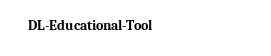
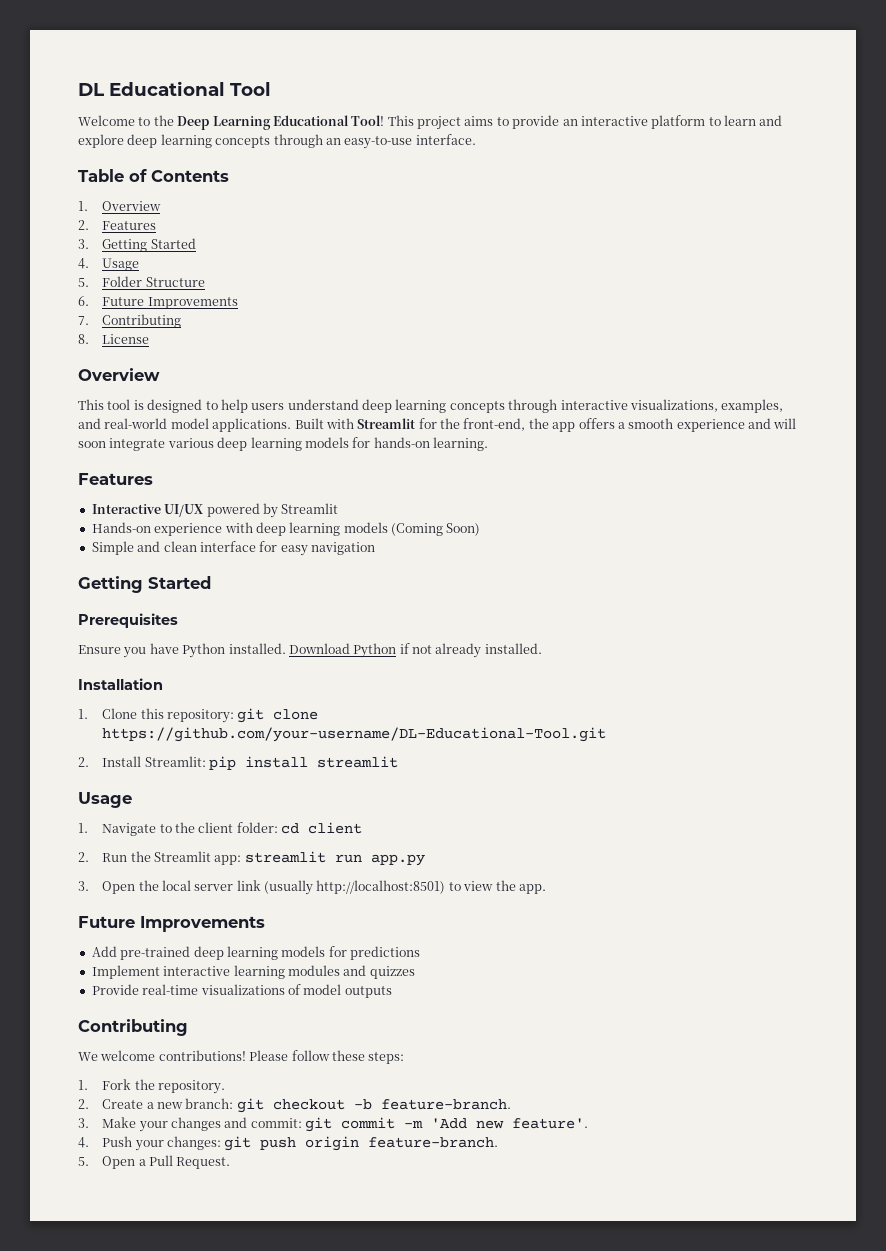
[28,19,153,30] DL-Educational-Tool -> [78,81,271,96] [78,115,783,130] [78,134,476,149] [78,169,229,182] [78,201,162,211] [78,220,157,230] [78,238,196,252] [78,258,140,271] [78,276,205,287] [78,296,238,309] [78,314,182,328] [78,334,150,344] [78,368,160,381] [78,399,784,413] [78,418,797,432] [78,437,488,451] [78,473,153,485] [91,503,339,518] [91,522,481,536] [91,541,375,556] [78,576,211,593] [78,613,178,628] [78,643,542,658] [78,678,163,690] [78,708,319,723] [102,727,607,742] [78,756,398,770] [78,792,132,808] [78,822,363,836] [78,851,425,866] [78,880,546,895] [78,916,265,932] [91,946,420,960] [91,965,415,979] [91,984,392,998] [78,1019,188,1036] [78,1050,405,1064] [78,1079,225,1094] [78,1098,511,1113] [78,1117,589,1132] [78,1136,499,1151] [78,1155,231,1169] DL Educational Tool // Welcome to the Deep Learning Educational Tool! This project aims to provide an interactive platform to learn and explore deep learning concepts through an easy-to-use interface. // Table of Contents // 1. Overview // 2. Features // 3. Getting Started // 4. Usage // 5. Folder Structure // 6. Future Improvements // 7. Contributing // 8. License // Overview // This tool is designed to help users understand deep learning concepts through interactive visualizations, examples, and real-world model applications. Built with Streamlit for the front-end, the app offers a smooth experience and will soon integrate various deep learning models for hands-on learning. // Features // Interactive UI/UX powered by Streamlit // Hands-on experience with deep learning models (Coming Soon) // Simple and clean interface for easy navigation // Getting Started // Prerequisites // Ensure you have Python installed. Download Python if not already installed. // Installation // 1. Clone this repository: git clone https://github.com/your-username/DL-Educational-Tool.git // 2. Install Streamlit: pip install streamlit // Usage // 1. Navigate to the client folder: cd client // 2. Run the Streamlit app: streamlit run app.py // 3. Open the local server link (usually http://localhost:8501) to view the app. // Future Improvements // Add pre-trained deep learning models for predictions // Implement interactive learning modules and quizzes // Provide real-time visualizations of model outputs // Contributing // We welcome contributions! Please follow these steps: // 1. Fork the repository. // 2. Create a new branch: git checkout -b feature-branch. // 3. Make your changes and commit: git commit -m 'Add new feature'. // 4. Push your changes: git push origin feature-branch. // 5. Open a Pull Request.

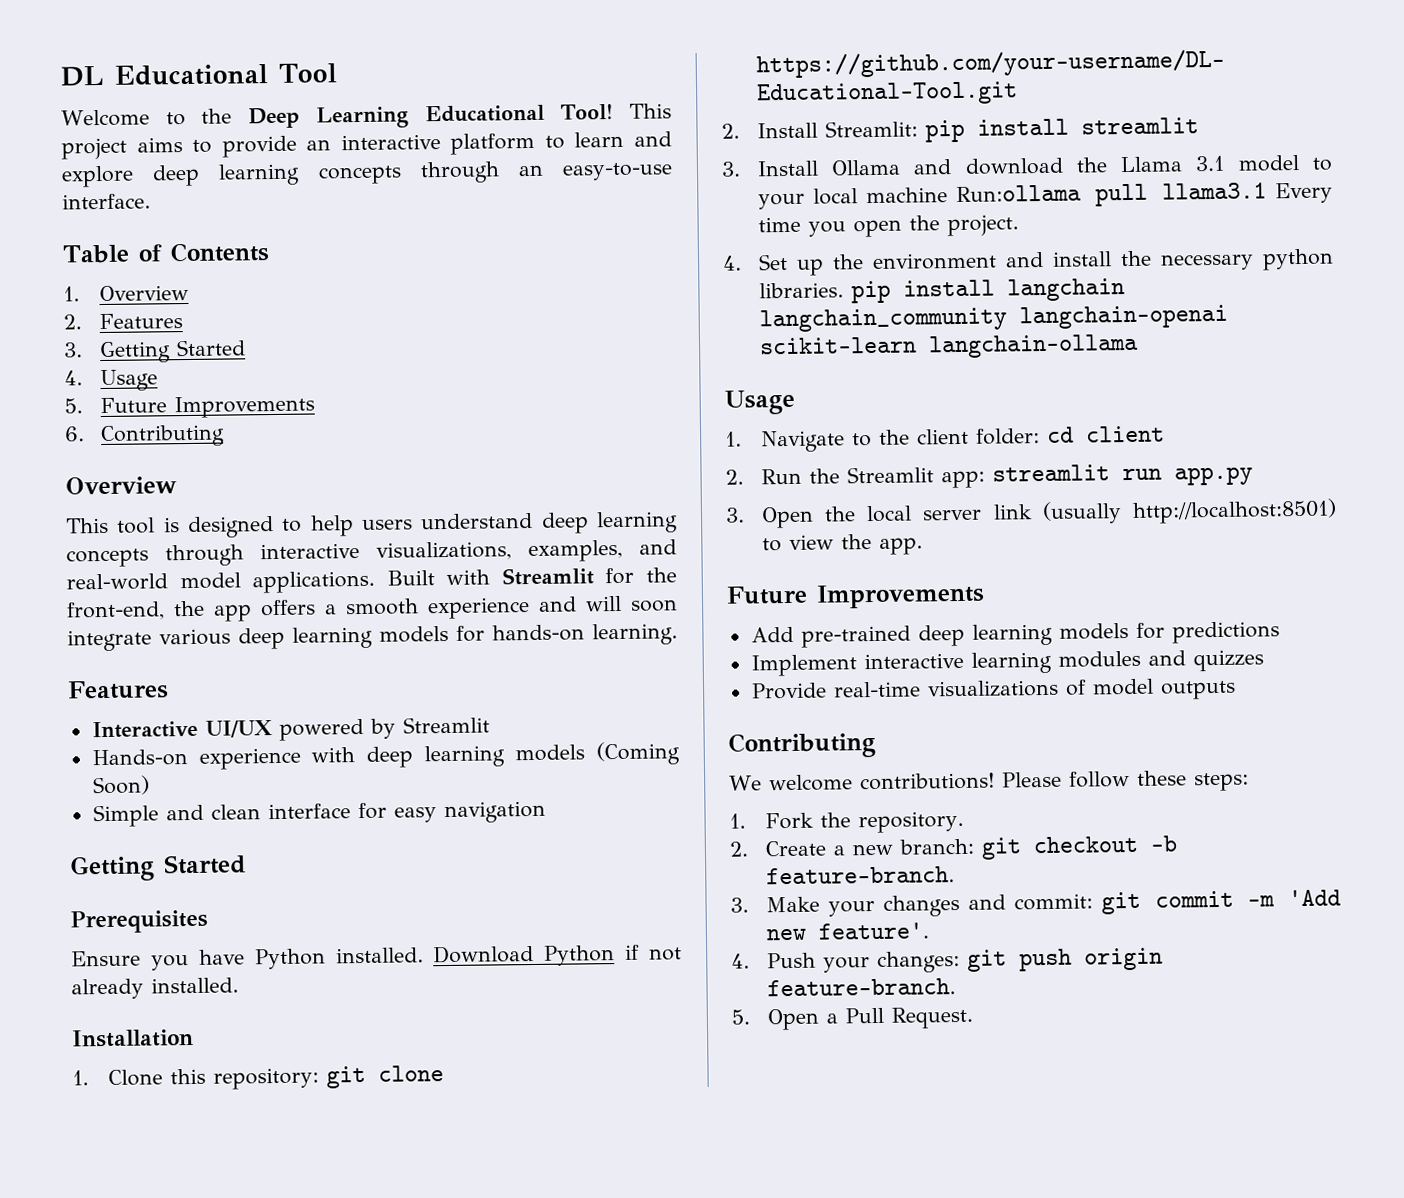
[102,276,205,287] [78,296,238,309] [78,314,182,328] [78,334,150,344] Folder Structure // 6. Future Improvements // 7. Contributing // 8. License -> [99,395,315,419] [64,424,225,448] Future Improvements // 6. Contributing
(398, 762) none -> [721,154,1334,177] [757,182,1333,210] [757,214,1019,238] [722,248,1335,276] [758,278,1125,304] [758,304,1228,333] [758,333,1139,359] // 3. Install Ollama and download the Llama 3.1 model to your local machine Run:ollama pull llama3.1 Every time you open the project. // 4. Set up the environment and install the necessary python libraries. pip install langchain langchain_community langchain-openai scikit-learn langchain-ollama

